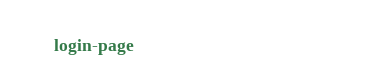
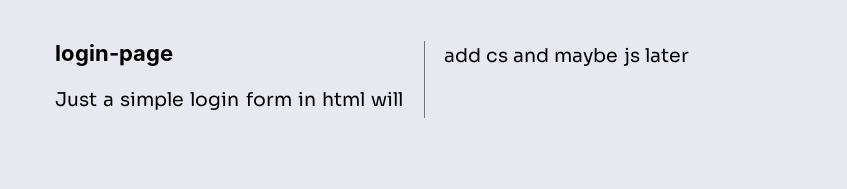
(134, 47) none -> [55,91,403,110] [444,47,689,66] // Just a simple login form in html will add cs and maybe js later

